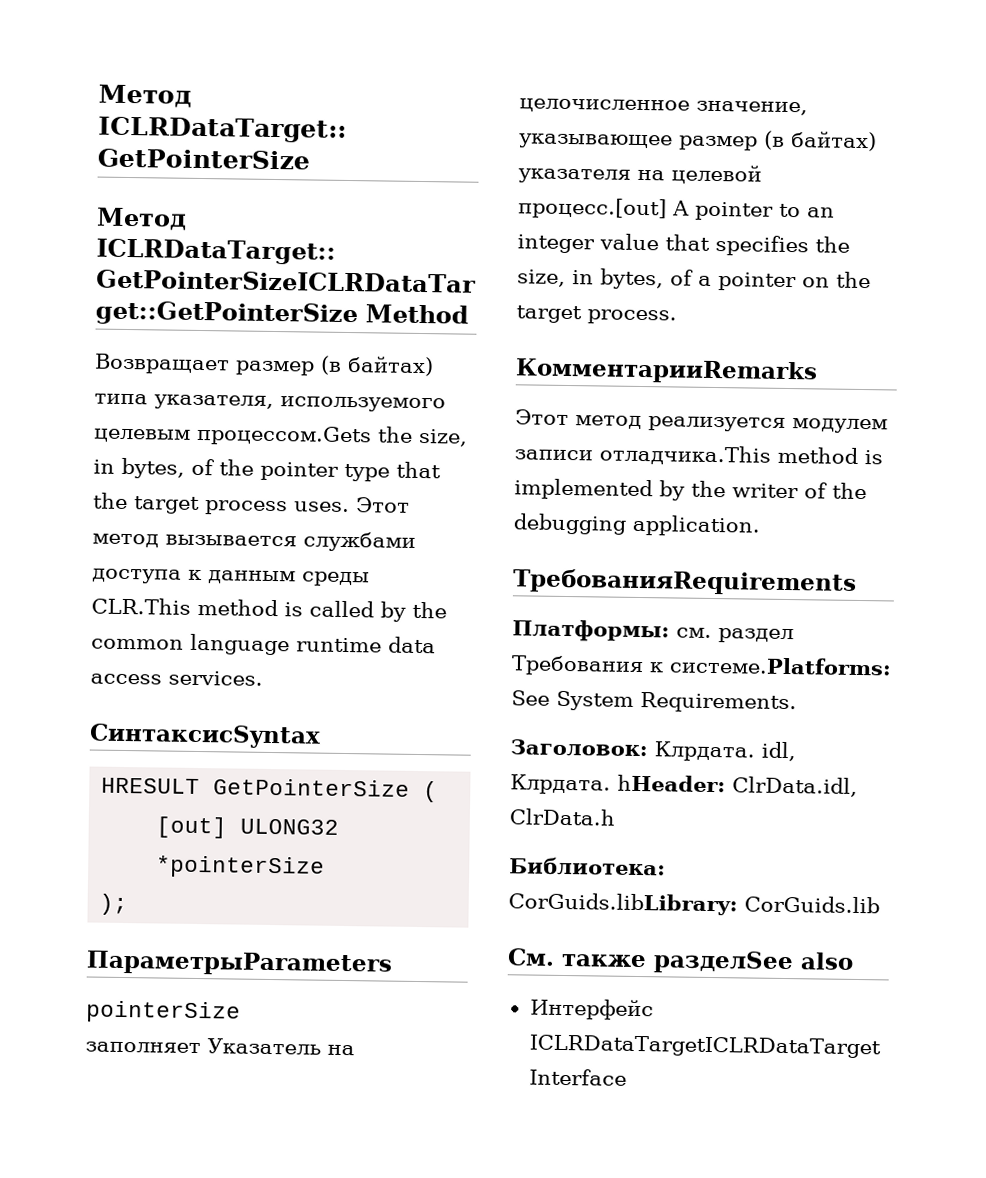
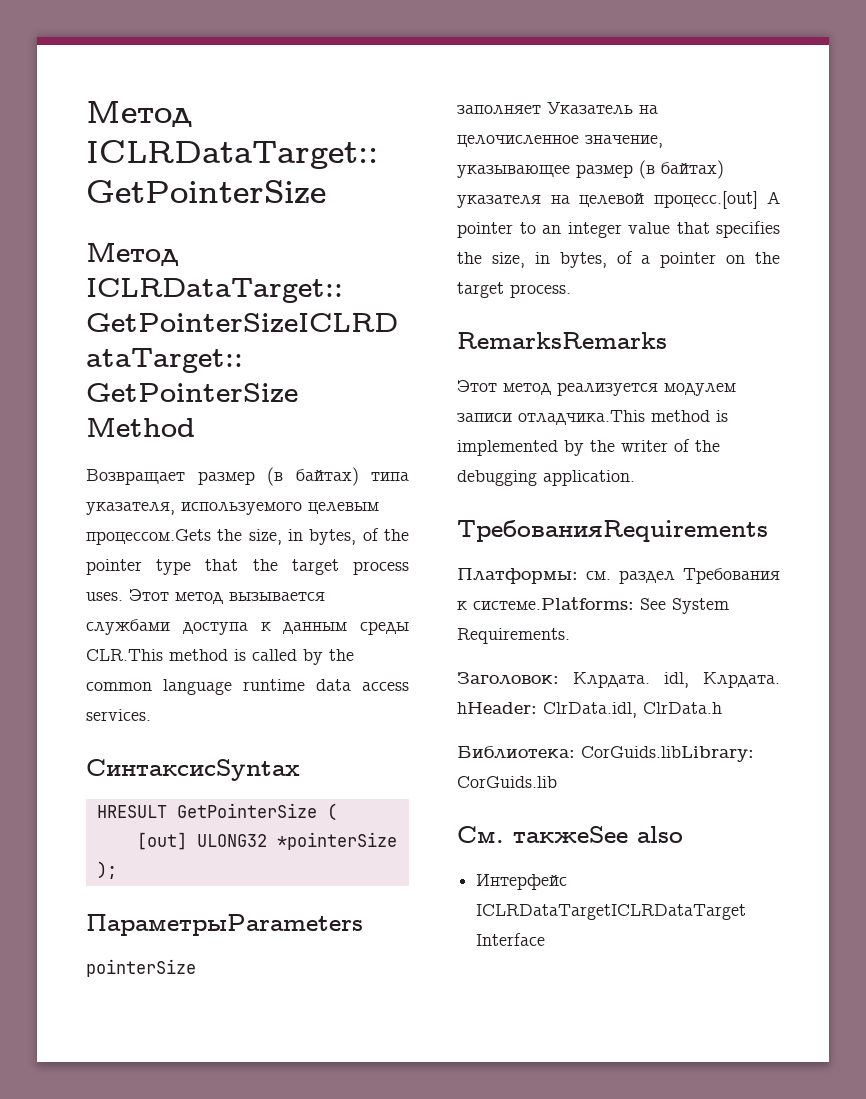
[515,358,818,385] КомментарииRemarks -> [457,332,667,349] RemarksRemarks
[561,950,794,975] также разделSee -> [513,826,628,843] такжеSee

